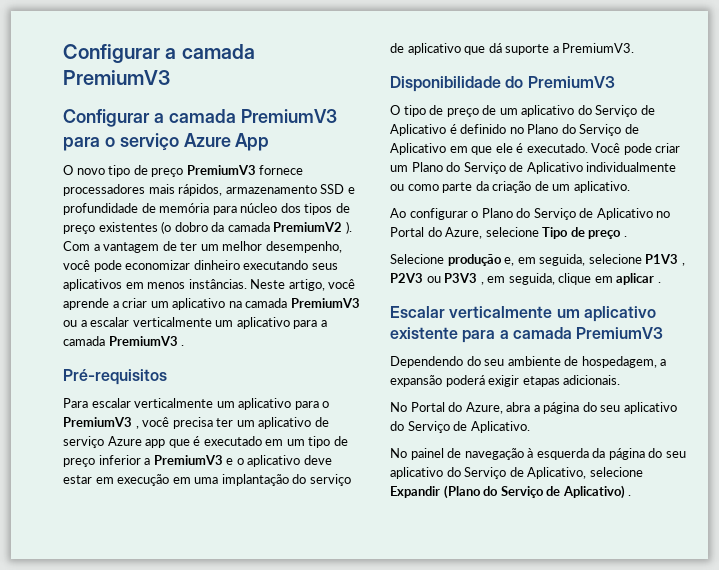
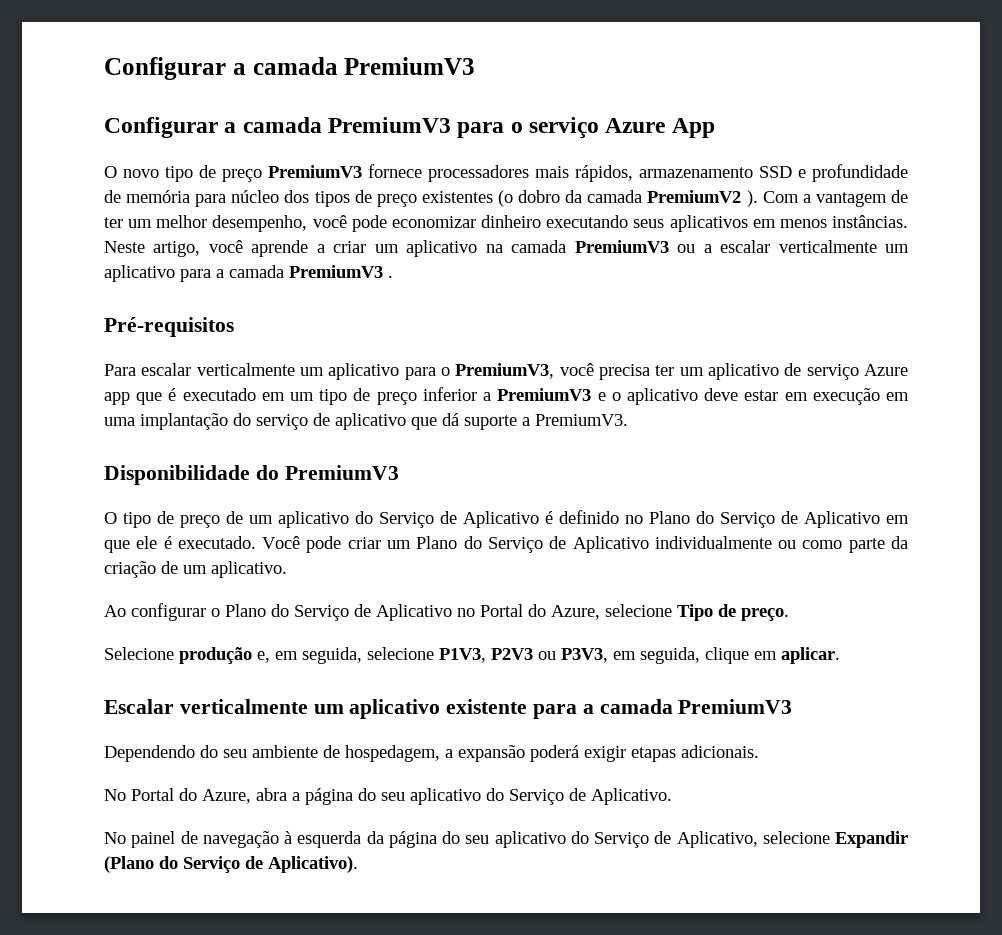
[63,417,139,429] PremiumV3 , -> [455,363,555,379] PremiumV3,
[588,230,627,239] preço . -> [741,608,789,621] preço.
[645,254,685,266] [390,273,484,285] P1V3 , P2V3 ou P3V3 , -> [439,648,608,663] P1V3, P2V3 ou P3V3,
[616,273,661,285] aplicar . -> [781,647,840,664] aplicar.
[562,485,632,499] Aplicativo) . -> [268,856,358,873] Aplicativo).

